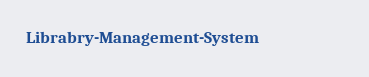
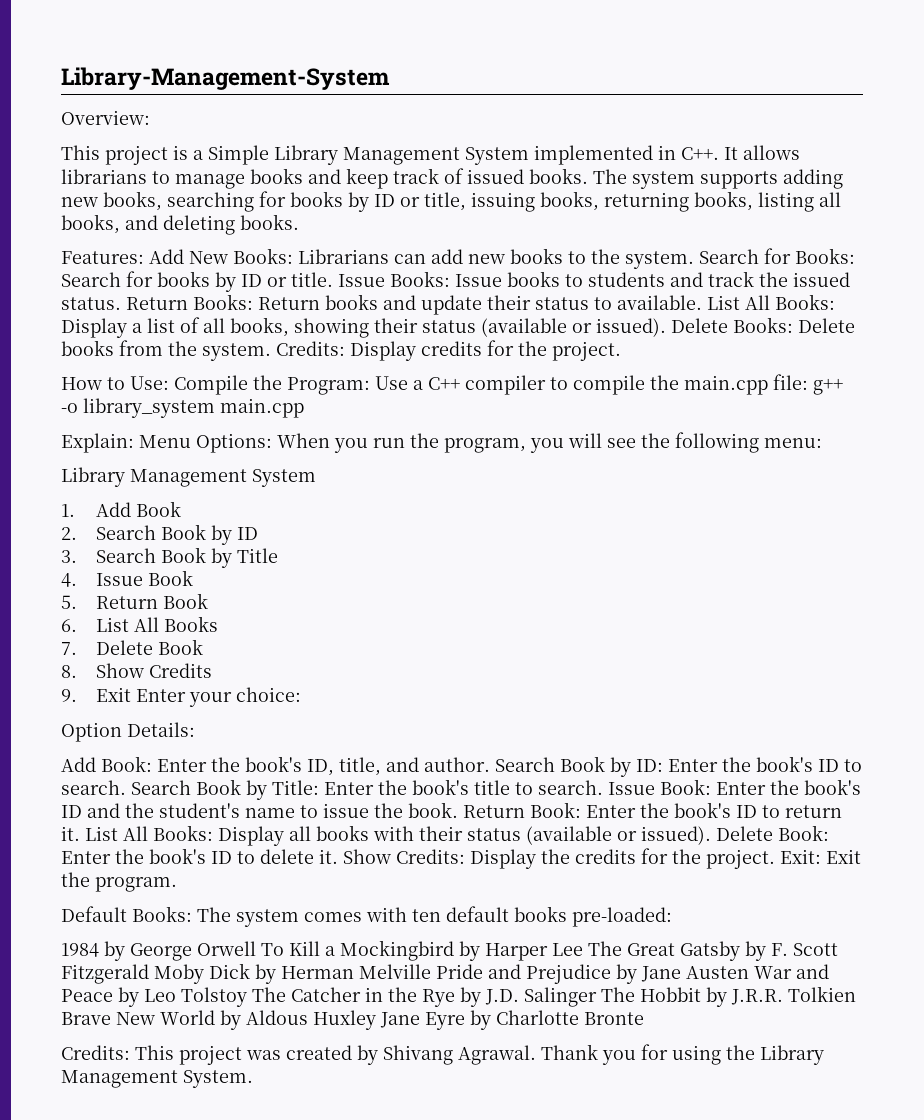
[26,31,259,46] Librabry-Management-System -> [61,67,390,90] [61,110,150,125] [61,145,800,165] [61,168,843,189] [61,191,841,212] [61,214,299,235] [61,248,855,269] [61,271,850,292] [61,294,835,315] [61,317,855,338] [61,340,621,361] [61,374,843,395] [61,398,304,418] [61,432,822,453] [61,467,316,487] [61,501,181,517] [61,524,258,545] [61,547,278,568] [61,570,193,587] [61,593,208,609] [61,616,218,632] [61,639,203,655] [61,663,212,678] [61,687,301,707] [61,722,195,742] [61,756,862,777] [61,779,861,800] [61,802,842,818] [61,825,829,846] [61,848,861,869] [61,872,177,892] [61,906,672,927] [61,940,838,961] [61,963,829,984] [61,986,856,1007] [61,1010,644,1030] [61,1044,824,1065] [61,1070,253,1088] Library-Management-System // Overview: // This project is a Simple Library Management System implemented in C++. It allows librarians to manage books and keep track of issued books. The system supports adding new books, searching for books by ID or title, issuing books, returning books, listing all books, and deleting books. // Features: Add New Books: Librarians can add new books to the system. Search for Books: Search for books by ID or title. Issue Books: Issue books to students and track the issued status. Return Books: Return books and update their status to available. List All Books: Display a list of all books, showing their status (available or issued). Delete Books: Delete books from the system. Credits: Display credits for the project. // How to Use: Compile the Program: Use a C++ compiler to compile the main.cpp file: g++ -o library_system main.cpp // Explain: Menu Options: When you run the program, you will see the following menu: // Library Management System // 1. Add Book // 2. Search Book by ID // 3. Search Book by Title // 4. Issue Book // 5. Return Book // 6. List All Books // 7. Delete Book // 8. Show Credits // 9. Exit Enter your choice: // Option Details: // Add Book: Enter the book's ID, title, and author. Search Book by ID: Enter the book's ID to search. Search Book by Title: Enter the book's title to search. Issue Book: Enter the book's ID and the student's name to issue the book. Return Book: Enter the book's ID to return it. List All Books: Display all books with their status (available or issued). Delete Book: Enter the book's ID to delete it. Show Credits: Display the credits for the project. Exit: Exit the program. // Default Books: The system comes with ten default books pre-loaded: // 1984 by George Orwell To Kill a Mockingbird by Harper Lee The Great Gatsby by F. Scott Fitzgerald Moby Dick by Herman Melville Pride and Prejudice by Jane Austen War and Peace by Leo Tolstoy The Catcher in the Rye by J.D. Salinger The Hobbit by J.R.R. Tolkien Brave New World by Aldous Huxley Jane Eyre by Charlotte Bronte // Credits: This project was created by Shivang Agrawal. Thank you for using the Library Management System.

